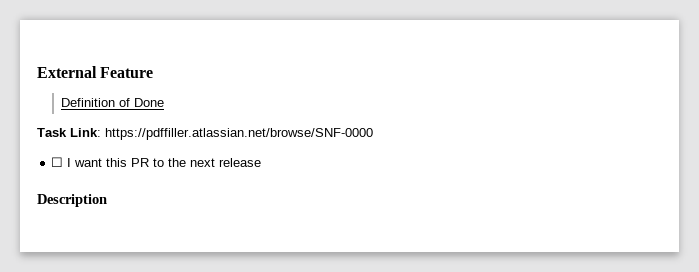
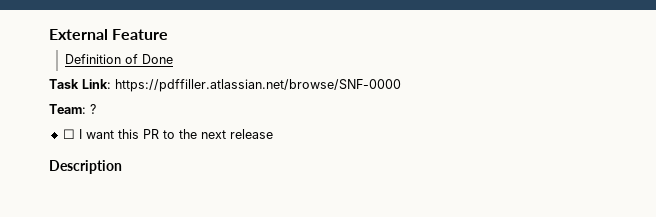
(373, 134) none -> [49,104,96,114] // Team: ?

